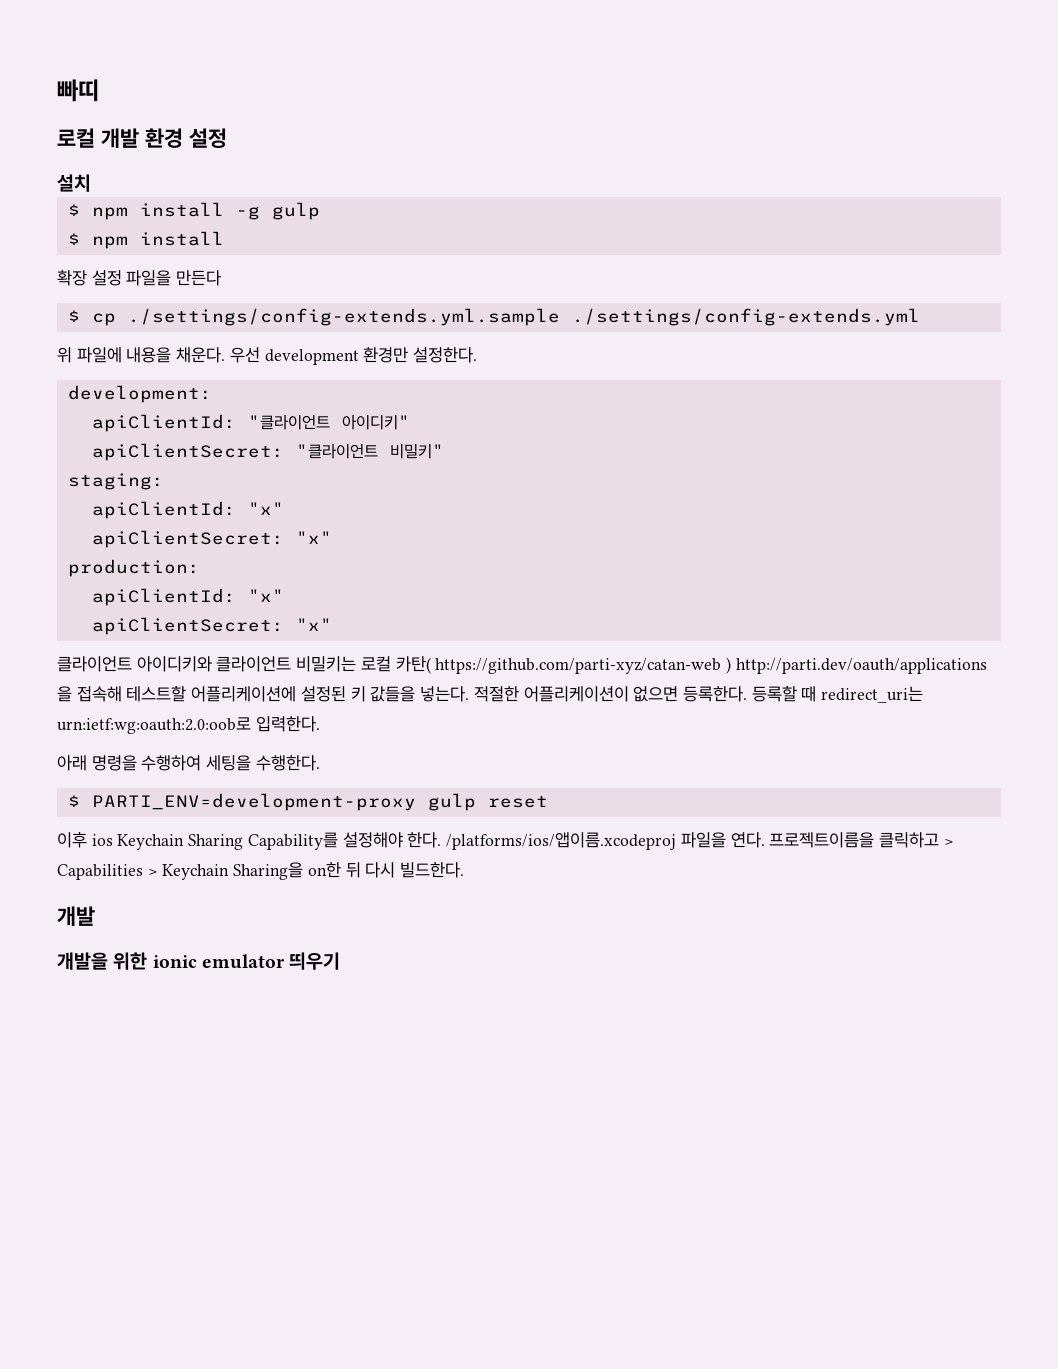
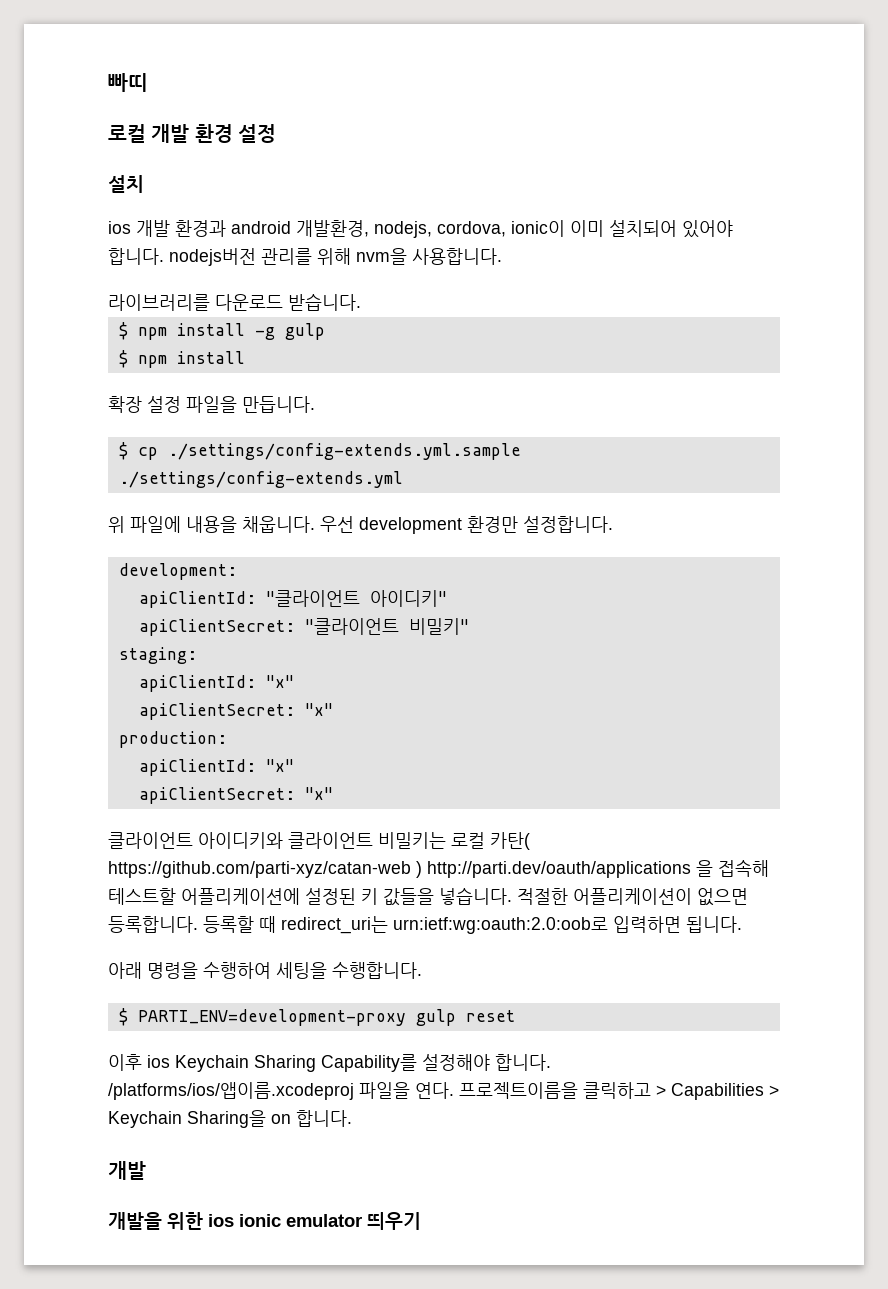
(91, 183) none -> [108,220,733,238] [108,248,502,266] [108,293,361,311] // ios 개발 환경과 android 개발환경, nodejs, cordova, ionic이 이미 설치되어 있어야 합니다. nodejs버전 관리를 위해 nvm을 사용합니다. // 라이브러리를 다운로드 받습니다.
[176,270,222,286] 만든다 -> [242,396,315,413] 만듭니다.
[176,347,226,363] 채운다. -> [242,516,315,533] 채웁니다.
[413,347,478,363] 설정한다. -> [523,516,613,533] 설정합니다.
[420,686,470,702] 넣는다. -> [439,887,512,905] 넣습니다.
[682,686,747,702] 등록한다. -> [108,916,198,933] 등록합니다.
[255,716,320,732] 입력한다. -> [613,916,742,933] 입력하면 됩니다.
[255,755,320,771] 수행한다. -> [332,962,422,979] 수행합니다.
[407,832,442,848] 한다. -> [495,1054,551,1071] 합니다.
[307,862,465,878] on한 뒤 다시 빌드한다. -> [271,1110,352,1127] on 합니다.
(148, 961) none -> [208,1214,234,1227] ios

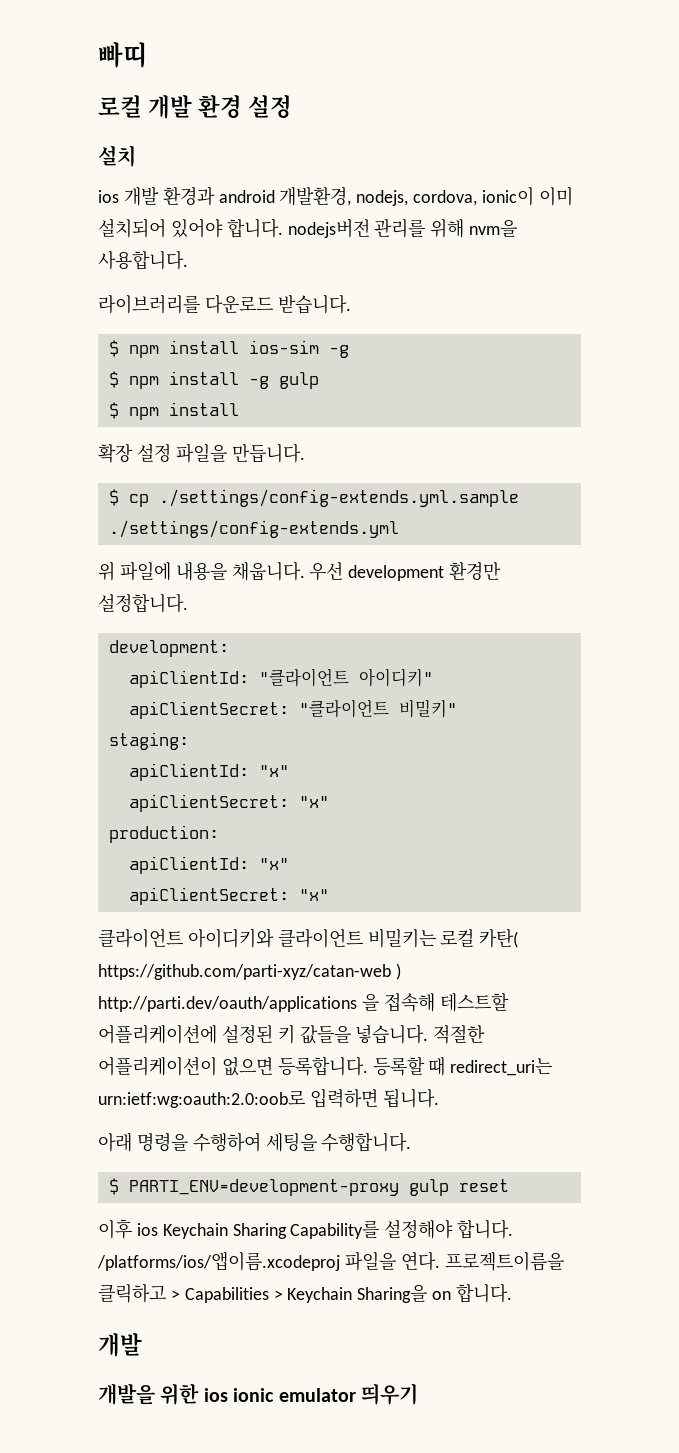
(361, 302) none -> [108,340,349,358] // $ npm install ios-sim -g

